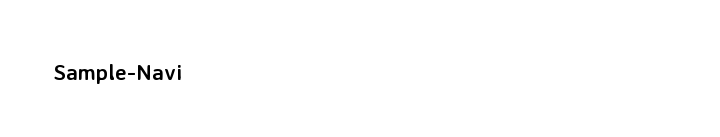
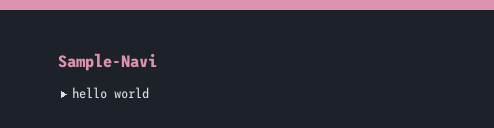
(182, 74) none -> [72,87,150,99] // hello world

